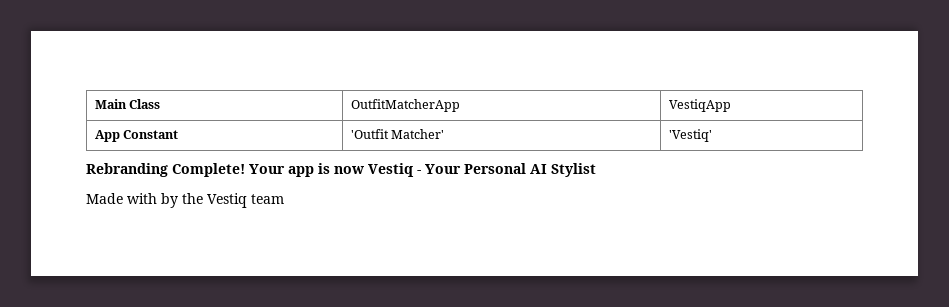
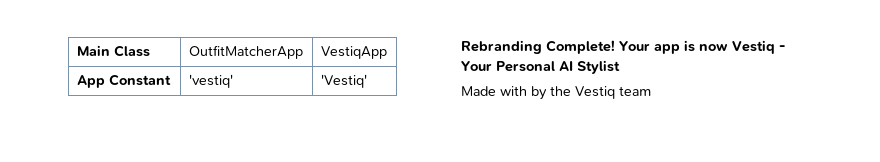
[351,129,445,139] 'Outfit Matcher' -> [188,74,233,88] 'vestiq'

